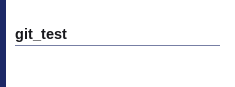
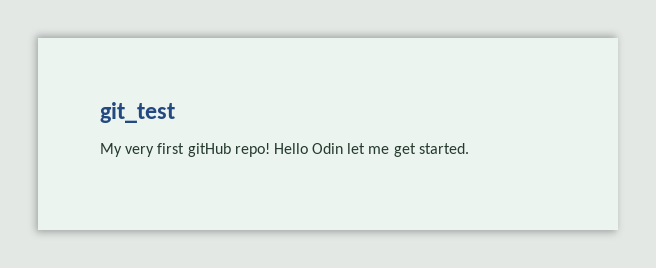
(67, 35) none -> [100,143,469,157] // My very first gitHub repo! Hello Odin let me get started.

